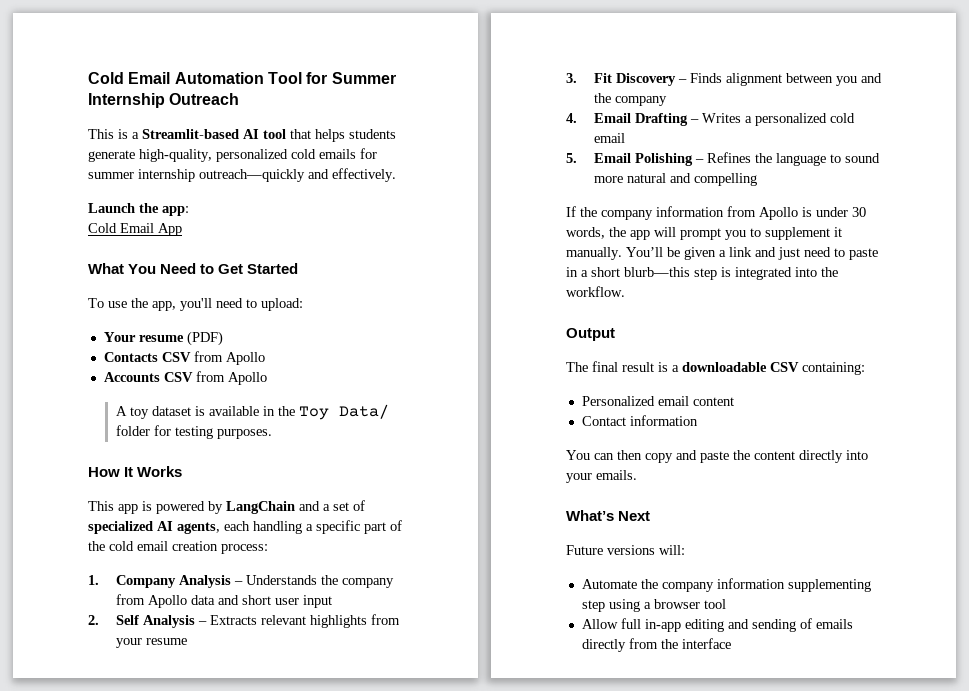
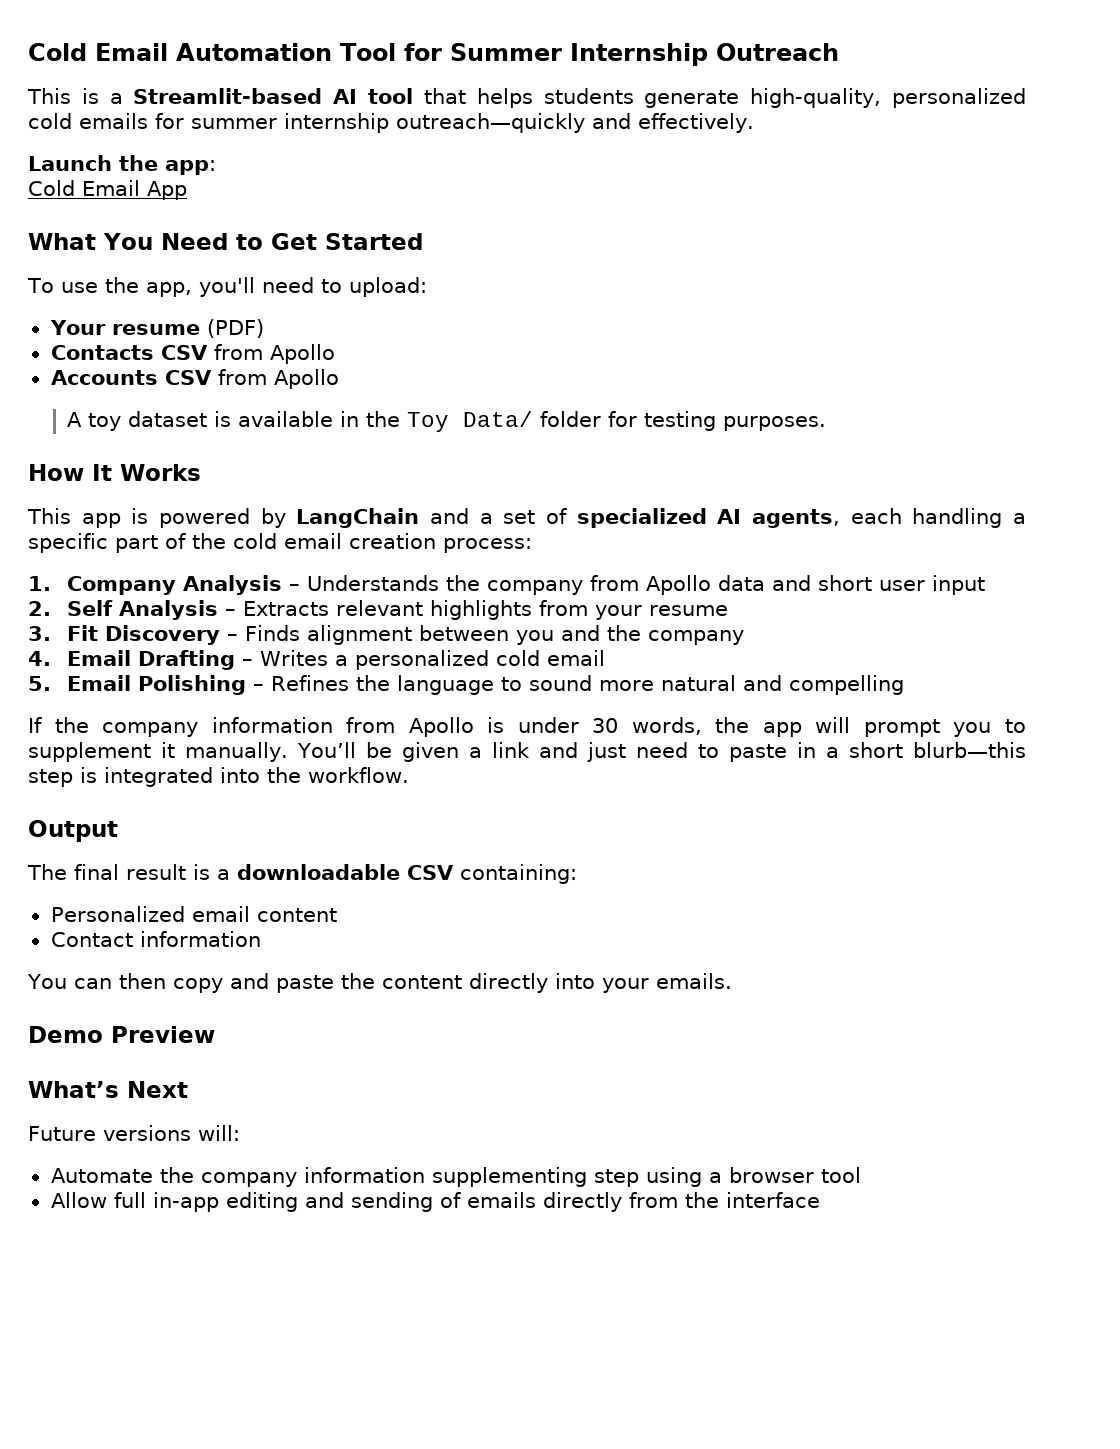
(637, 475) none -> [28,1026,215,1043] // Demo Preview

